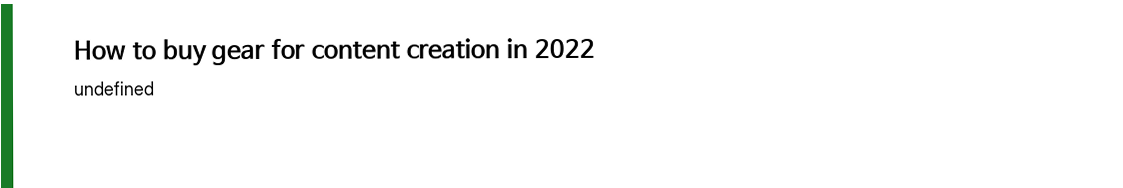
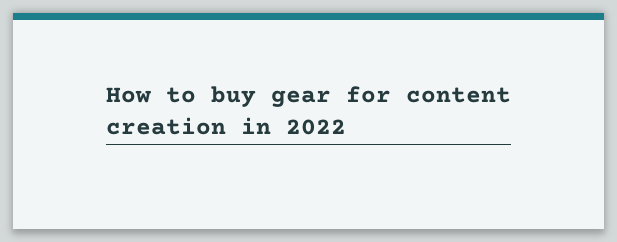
[73,81,155,96] // undefined -> (346, 127) none

